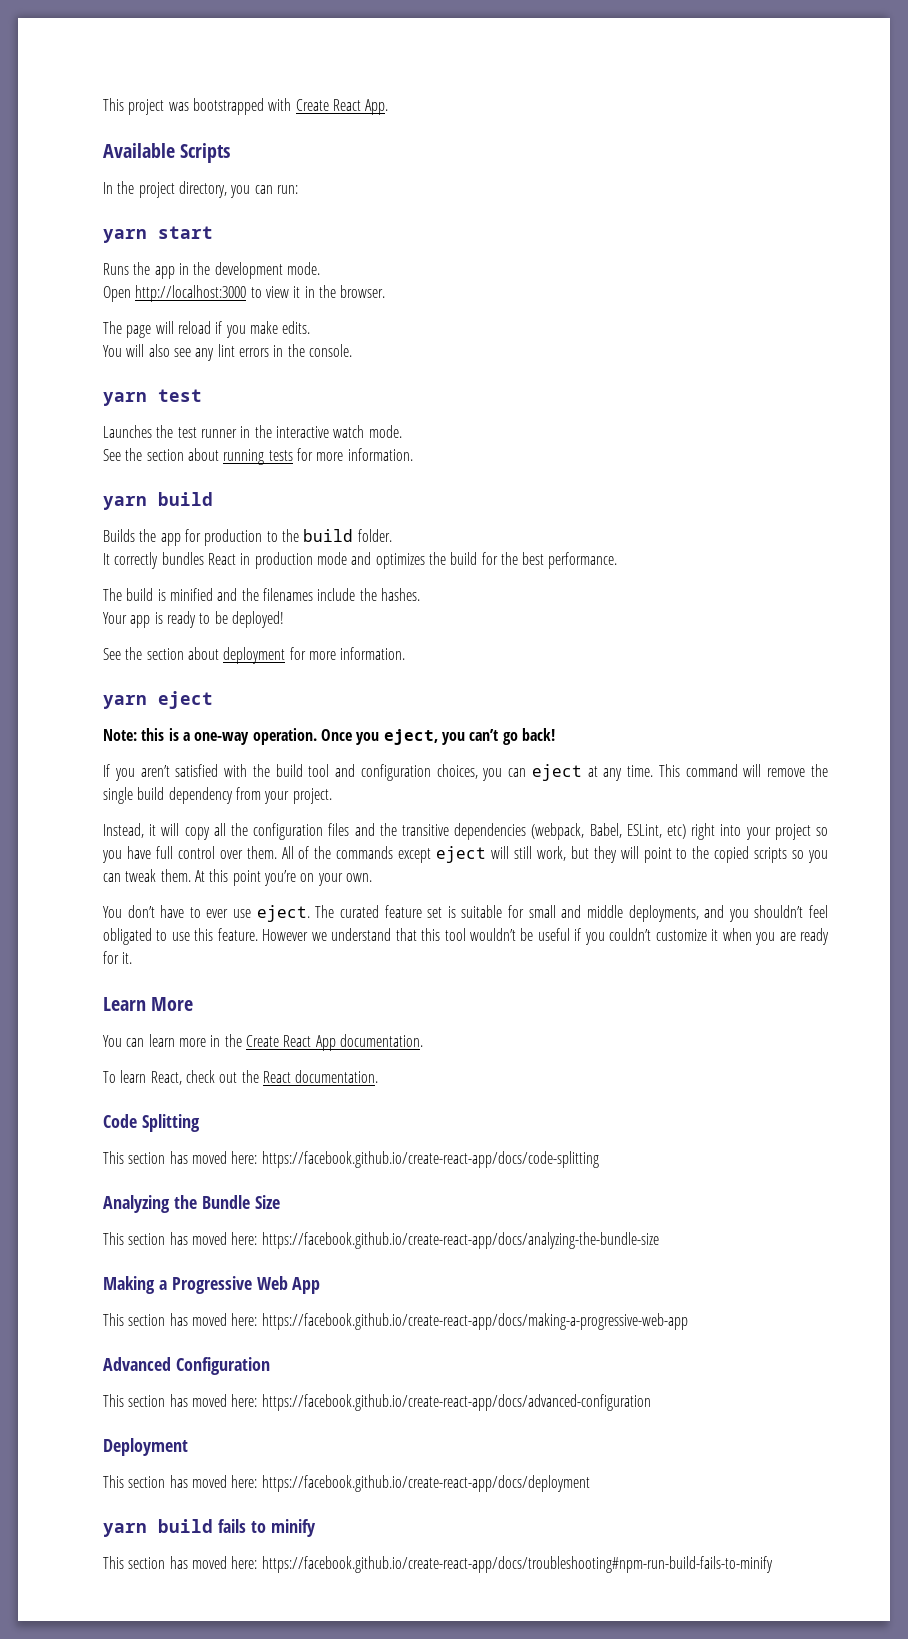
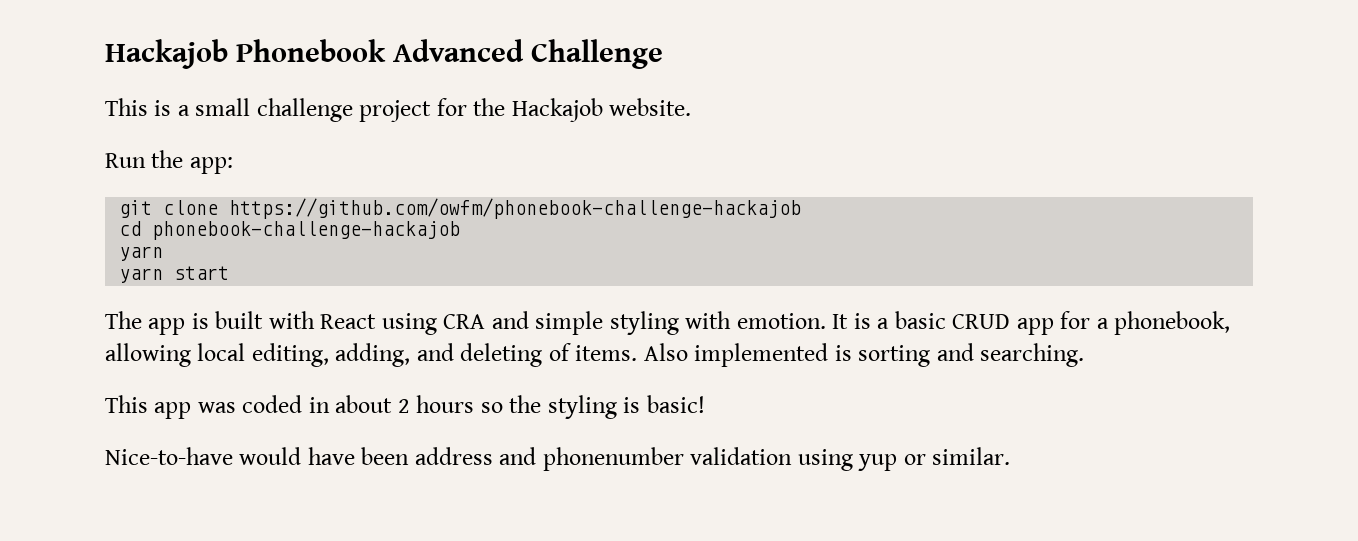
[103,98,389,115] [103,143,231,163] [103,181,298,198] [103,226,213,243] [103,262,320,279] [103,285,386,302] [103,321,311,338] [103,344,352,361] [103,389,202,406] [103,425,402,438] [103,448,413,465] [103,492,213,510] [103,529,392,546] [103,552,618,569] [103,588,420,601] [103,611,284,628] [103,647,406,664] [103,691,213,709] [103,728,555,745] [103,764,829,781] [103,787,332,804] [103,823,829,840] [102,846,828,863] [103,869,372,886] [103,905,828,922] [103,928,830,945] [103,951,133,964] [103,997,194,1011] [103,1034,423,1051] [103,1070,379,1085] [103,1114,200,1132] [103,1151,599,1168] [103,1195,280,1213] [103,1232,659,1249] [103,1276,321,1294] [103,1313,688,1330] [103,1357,270,1375] [103,1394,651,1411] [103,1438,188,1456] [103,1475,590,1492] [103,1519,316,1537] [103,1556,773,1573] This project was bootstrapped with Create React App. // Available Scripts // In the project directory, you can run: // yarn start // Runs the app in the development mode. // Open http://localhost:3000 to view it in the browser. // The page will reload if you make edits. // You will also see any lint errors in the console. // yarn test // Launches the test runner in the interactive watch mode. // See the section about running tests for more information. // yarn build // Builds the app for production to the build folder. // It correctly bundles React in production mode and optimizes the build for the best performance. // The build is minified and the filenames include the hashes. // Your app is ready to be deployed! // See the section about deployment for more information. // yarn eject // Note: this is a one-way operation. Once you eject, you can’t go back! // If you aren’t satisfied with the build tool and configuration choices, you can eject at any time. This command will remove the single build dependency from your project. // Instead, it will copy all the configuration files and the transitive dependencies (webpack, Babel, ESLint, etc) right into your project so you have full control over them. All of the commands except eject will still work, but they will point to the copied scripts so you can tweak them. At this point you’re on your own. // You don’t have to ever use eject. The curated feature set is suitable for small and middle deployments, and you shouldn’t feel obligated to use this feature. However we understand that this tool wouldn’t be useful if you couldn’t customize it when you are ready for it. // Learn More // You can learn more in the Create React App documentation. // To learn React, check out the React documentation. // Code Splitting // This section has moved here: https://facebook.github.io/create-react-app/docs/code-splitting // Analyzing the Bundle Size // This section has moved here: https://facebook.github.io/create-react-app/docs/analyzing-the-bundle-size // Making a Progressive Web App // This section has moved here: https://facebook.github.io/create-react-app/docs/making-a-progressive-web-app // Advanced Configuration // This section has moved here: https://facebook.github.io/create-react-app/docs/advanced-configuration // Deployment // This section has moved here: https://facebook.github.io/create-react-app/docs/deployment // yarn build fails to minify // This section has moved here: https://facebook.github.io/create-react-app/docs/troubleshooting#npm-run-build-fails-to-minify -> [105,39,664,69] [105,98,692,122] [105,150,233,174] [119,198,802,219] [119,221,461,240] [119,246,164,261] [119,266,230,283] [105,311,1231,335] [105,343,1085,367] [105,395,705,419] [105,447,1011,471] Hackajob Phonebook Advanced Challenge // This is a small challenge project for the Hackajob website. // Run the app: // git clone https://github.com/owfm/phonebook-challenge-hackajob // cd phonebook-challenge-hackajob // yarn // yarn start // The app is built with React using CRA and simple styling with emotion. It is a basic CRUD app for a phonebook, allowing local editing, adding, and deleting of items. Also implemented is sorting and searching. // This app was coded in about 2 hours so the styling is basic! // Nice-to-have would have been address and phonenumber validation using yup or similar.

